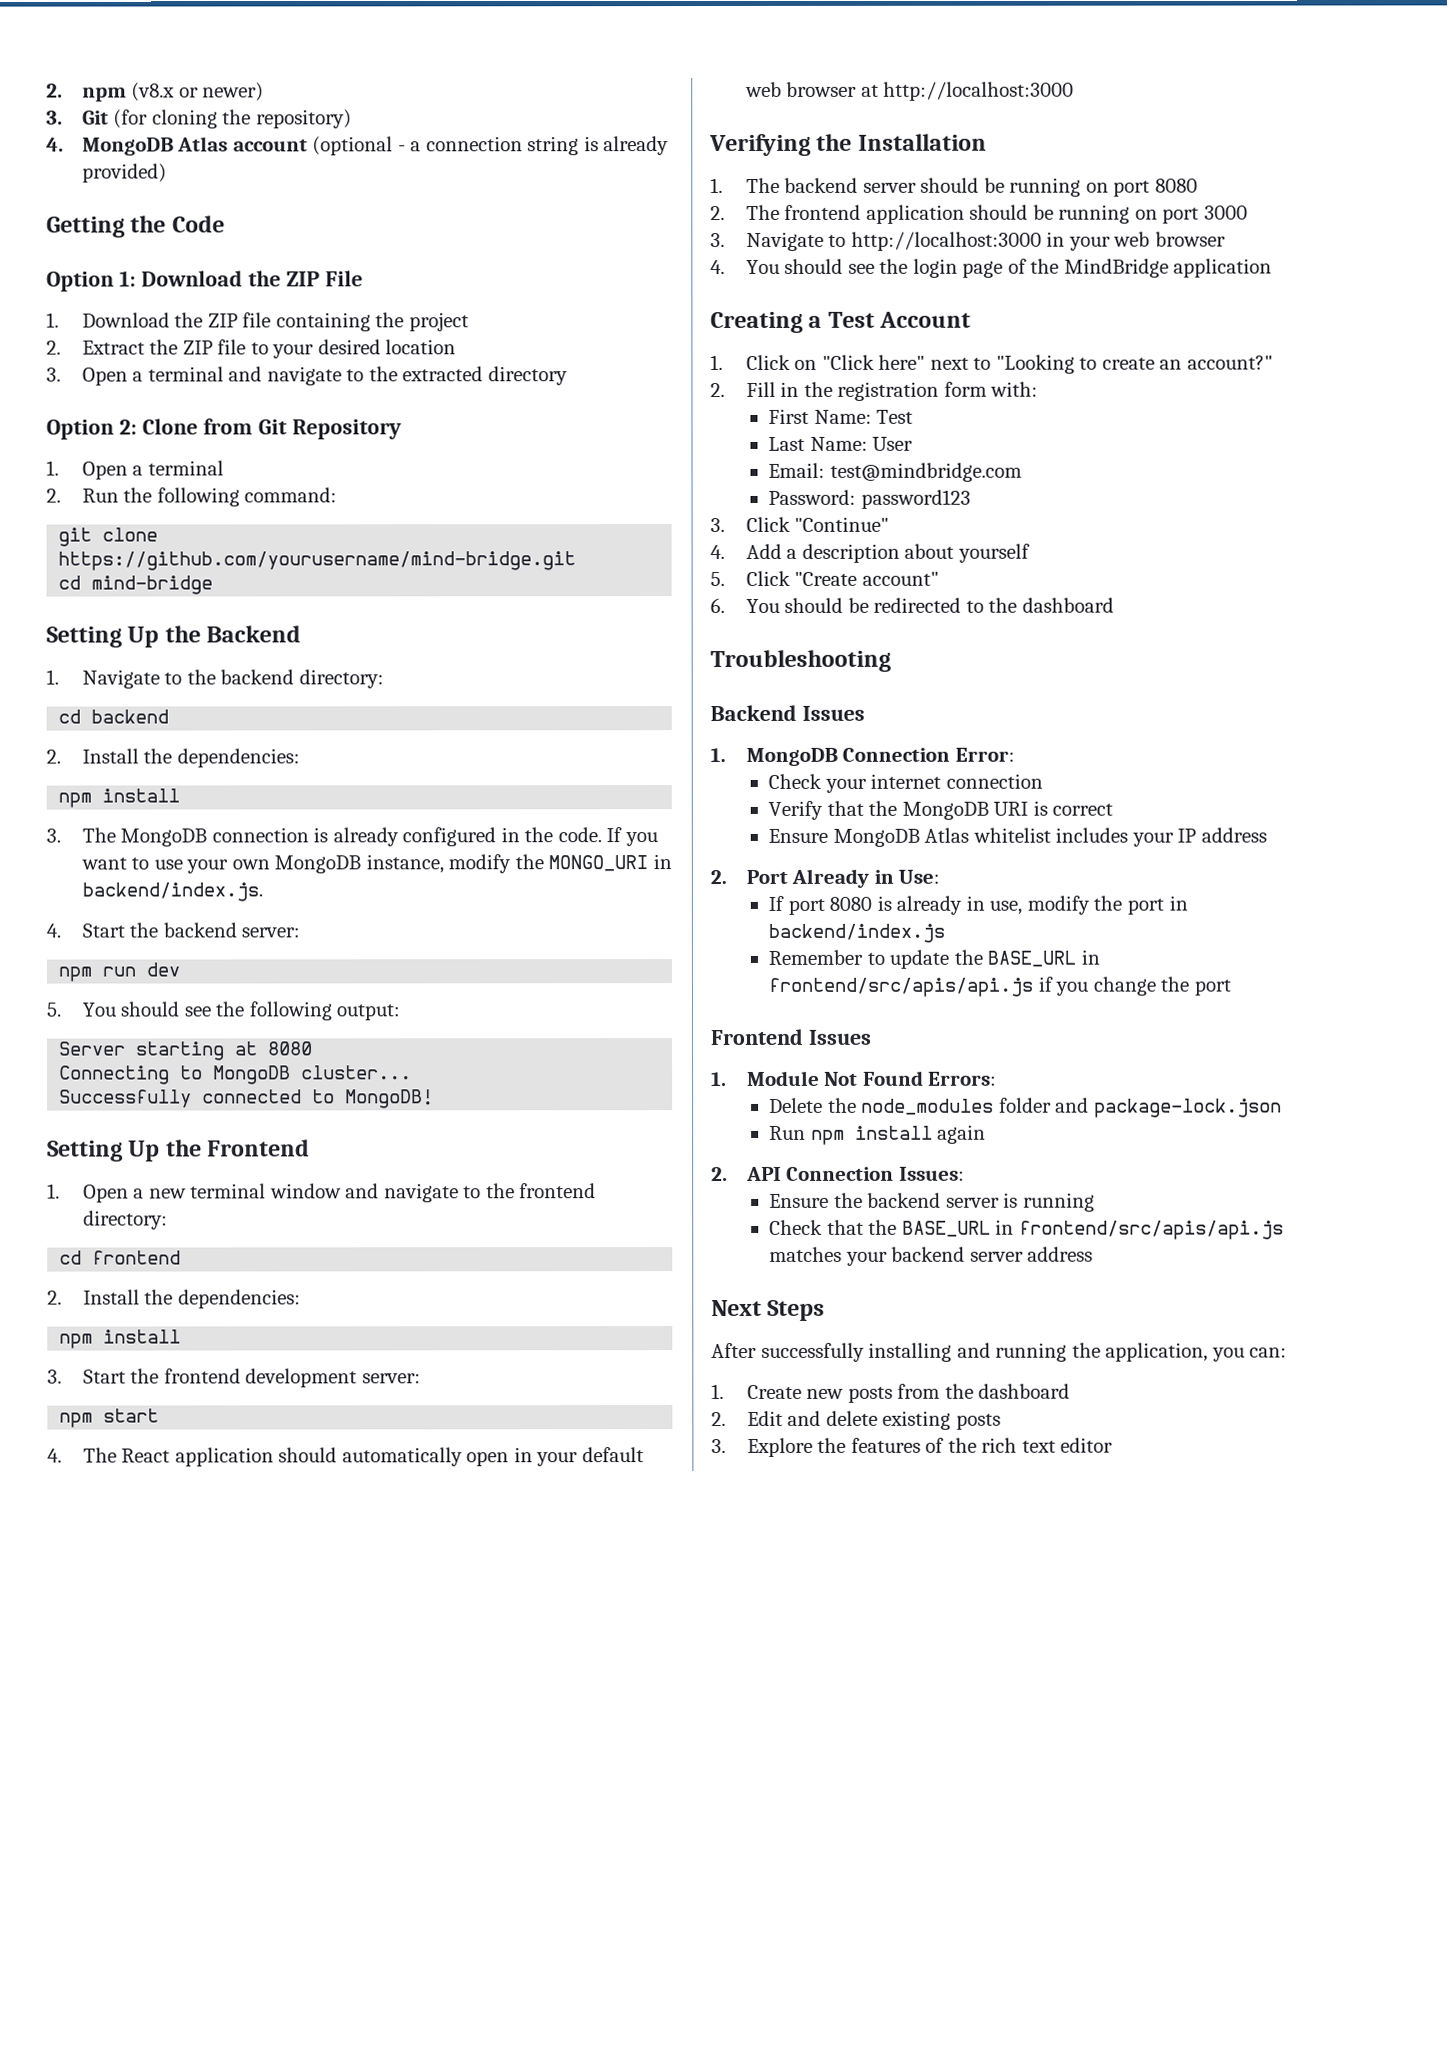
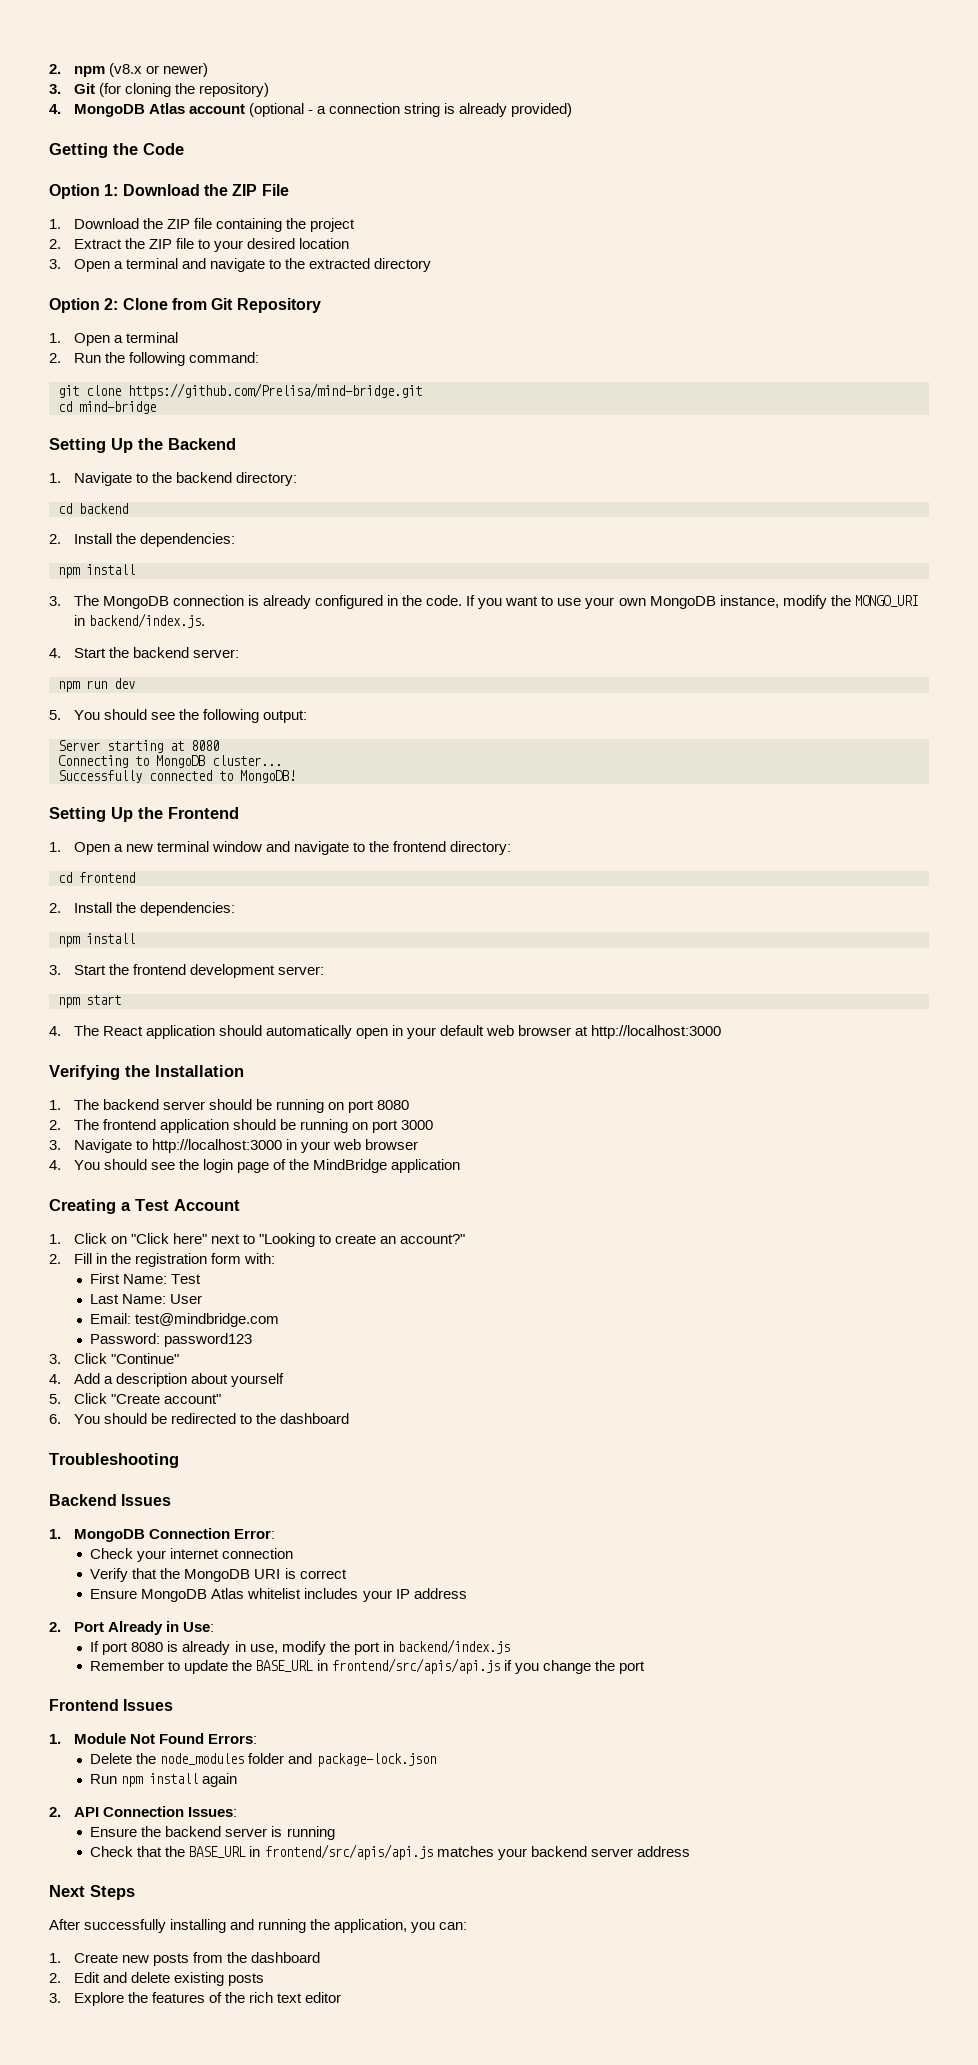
[58,551,577,571] https://github.com/yourusername/mind-bridge.git -> [128,383,422,399] https://github.com/Prelisa/mind-bridge.git

